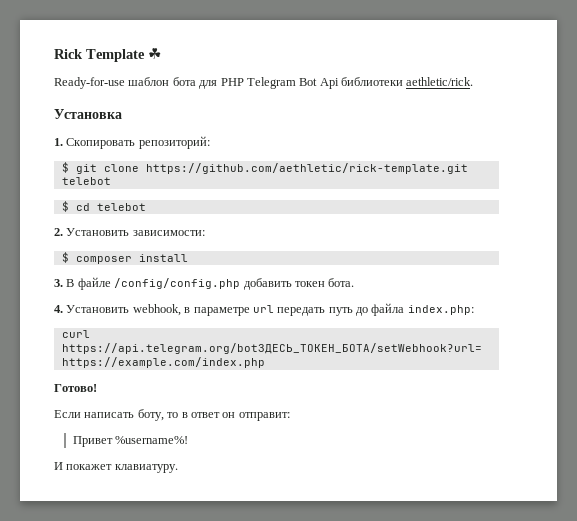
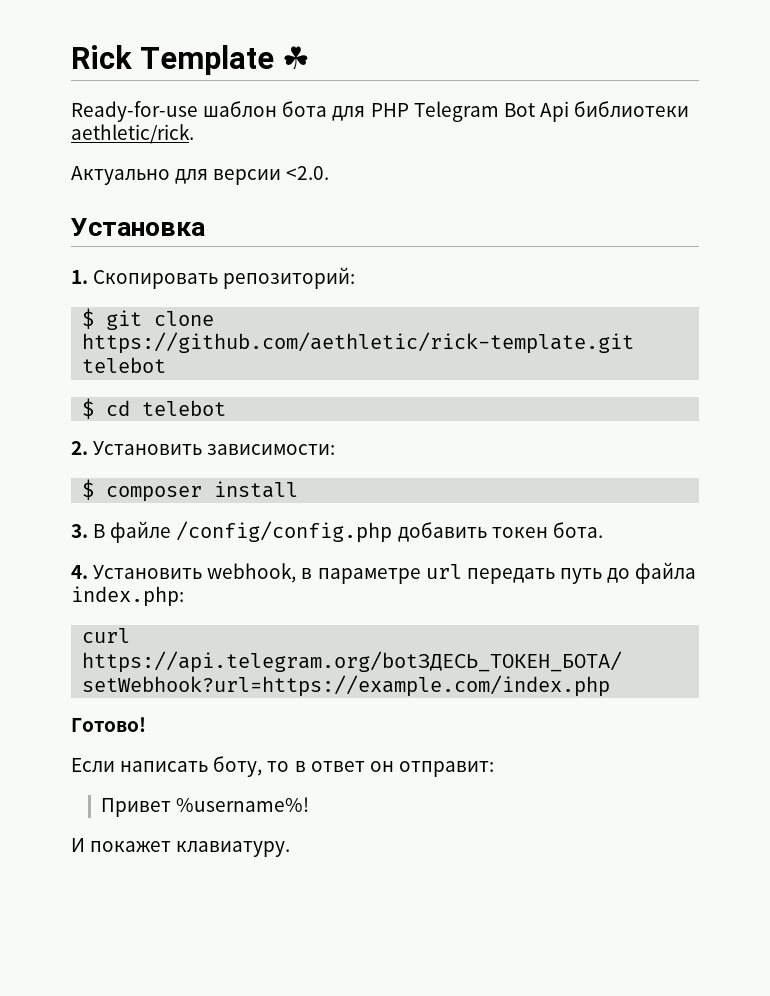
(474, 81) none -> [71,166,330,185] // Актуально для версии <2.0.

